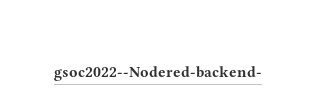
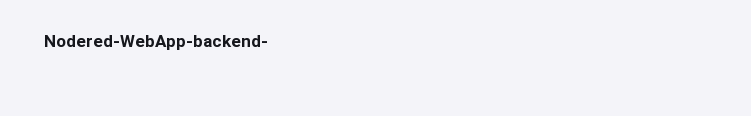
[54,66,262,81] gsoc2022--Nodered-backend- -> [44,35,268,50] Nodered-WebApp-backend-

